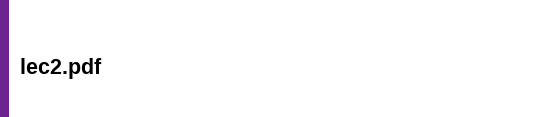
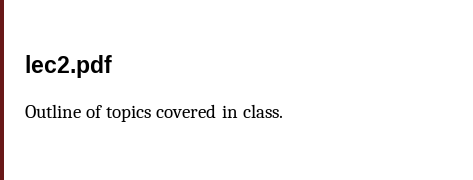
(102, 68) none -> [25,104,283,122] // Outline of topics covered in class.

